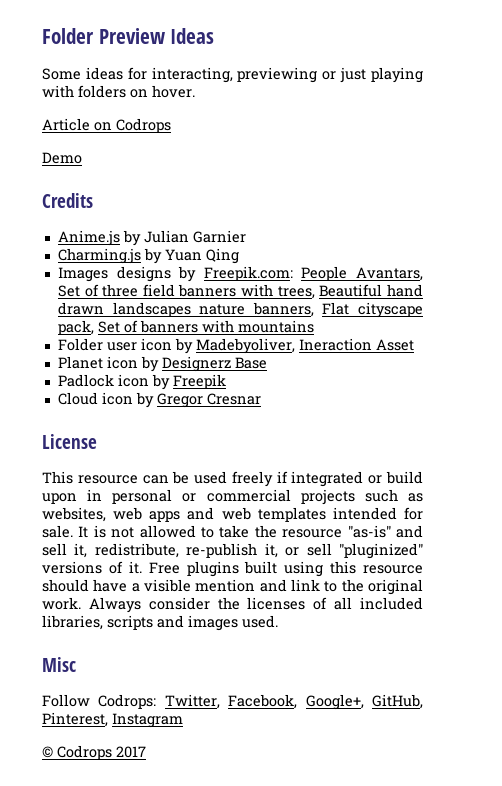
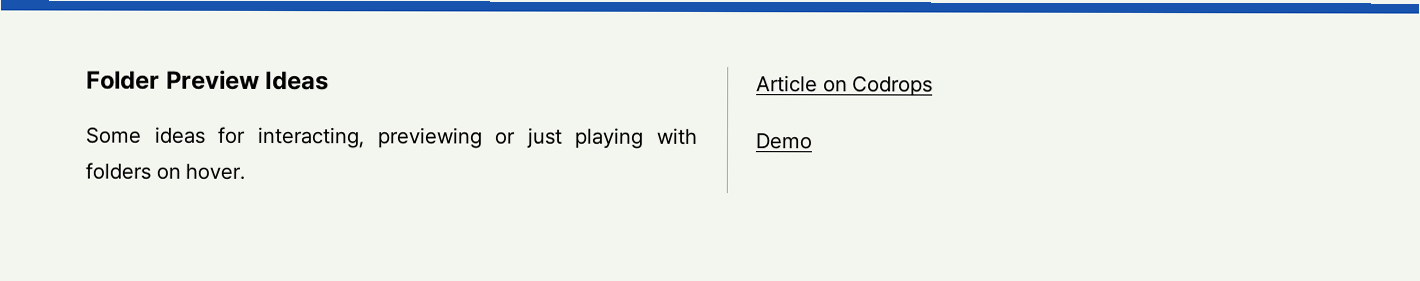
[42,193,93,208] [57,230,246,246] [57,248,239,264] [57,266,424,282] [57,284,423,299] [57,302,424,318] [57,320,314,335] [57,338,414,354] [57,356,267,372] [57,374,226,390] [57,392,261,408] [42,434,97,449] [42,471,423,487] [42,489,424,505] [42,507,423,522] [42,525,423,538] [42,543,423,559] [42,561,423,577] [42,579,423,595] [42,597,423,613] [42,615,278,631] [42,657,76,672] [42,694,423,710] [42,712,183,728] [42,745,146,760] // Credits // Anime.js by Julian Garnier // Charming.js by Yuan Qing // Images designs by Freepik.com: People Avantars, Set of three field banners with trees, Beautiful hand drawn landscapes nature banners, Flat cityscape pack, Set of banners with mountains // Folder user icon by Madebyoliver, Ineraction Asset // Planet icon by Designerz Base // Padlock icon by Freepik // Cloud icon by Gregor Cresnar // License // This resource can be used freely if integrated or build upon in personal or commercial projects such as websites, web apps and web templates intended for sale. It is not allowed to take the resource "as-is" and sell it, redistribute, re-publish it, or sell "pluginized" versions of it. Free plugins built using this resource should have a visible mention and link to the original work. Always consider the licenses of all included libraries, scripts and images used. // Misc // Follow Codrops: Twitter, Facebook, Google+, GitHub, Pinterest, Instagram // © Codrops 2017 -> (813, 141) none

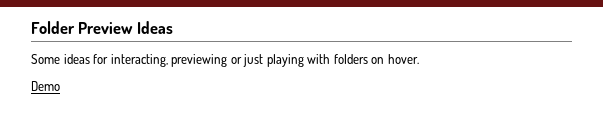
[756,75,934,97] // Article on Codrops -> (419, 59) none

